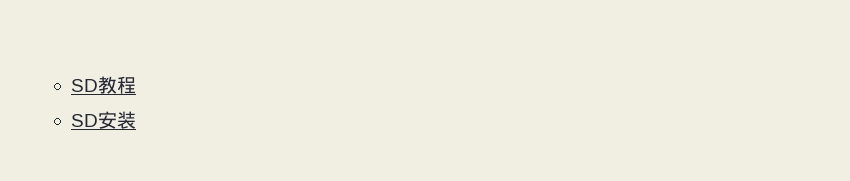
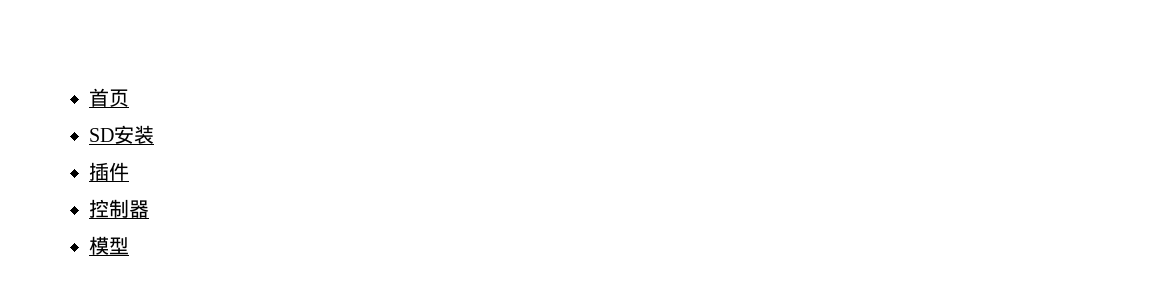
[70,76,136,94] SD教程 -> [89,88,129,107] 首页
(136, 120) none -> [89,162,129,181] [89,199,149,218] [89,236,129,255] // 插件 // 控制器 // 模型

